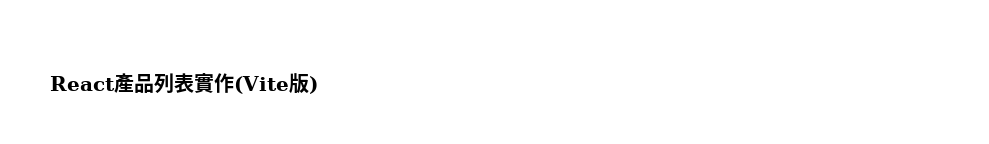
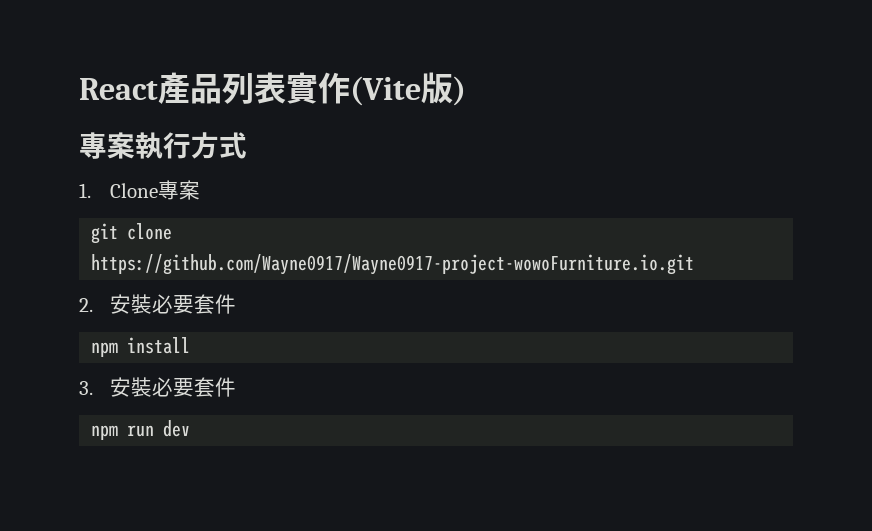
(318, 85) none -> [79,132,247,160] [79,180,201,200] [91,223,173,244] [91,254,695,275] [79,294,237,314] [91,337,191,357] [79,377,237,397] [91,420,191,440] // 專案執行方式 // 1. Clone專案 // git clone https://github.com/Wayne0917/Wayne0917-project-wowoFurniture.io.git // 2.安裝必要套件 // npm install // 3.安裝必要套件 // npm run dev

